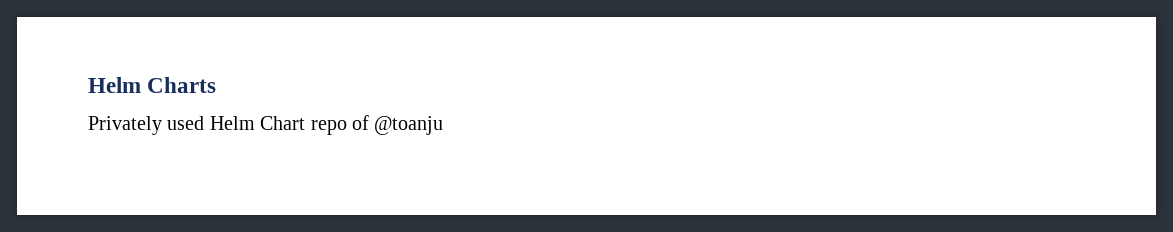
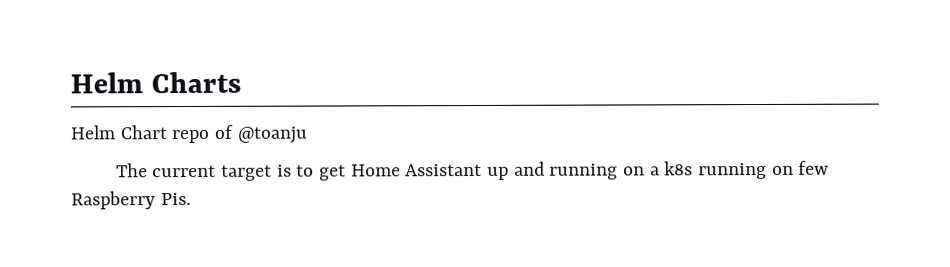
[88,116,205,135] Privately used -> (241, 82) none
(444, 125) none -> [115,160,830,181] [71,191,191,210] // The current target is to get Home Assistant up and running on a k8s running on few Raspberry Pis.

